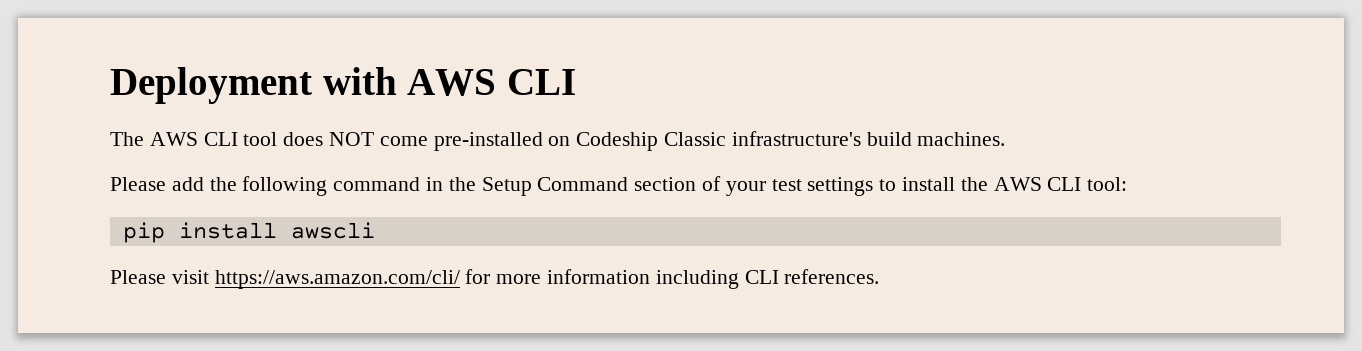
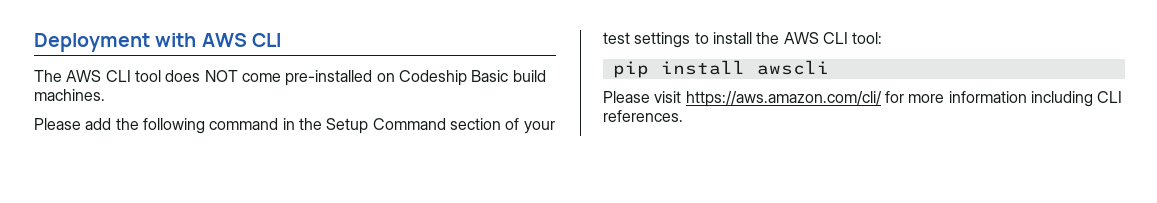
[664,131,861,146] Classic infrastructure's -> [471,70,509,82] Basic

